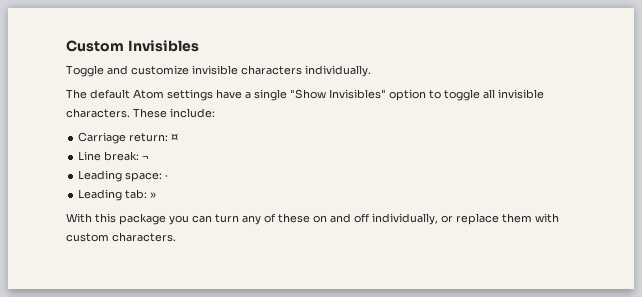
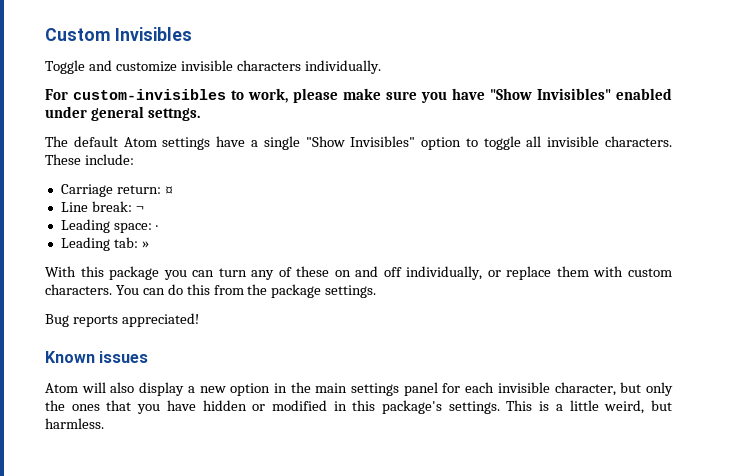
(371, 71) none -> [45,88,672,103] [45,106,200,121] // For custom-invisibles to work, please make sure you have "Show Invisibles" enabled under general settngs.
(176, 237) none -> [115,284,377,298] [45,313,199,327] [45,351,149,363] [45,382,673,396] [45,400,672,414] [45,418,104,429] You can do this from the package settings. // Bug reports appreciated! // Known issues // Atom will also display a new option in the main settings panel for each invisible character, but only the ones that you have hidden or modified in this package's settings. This is a little weird, but harmless.

